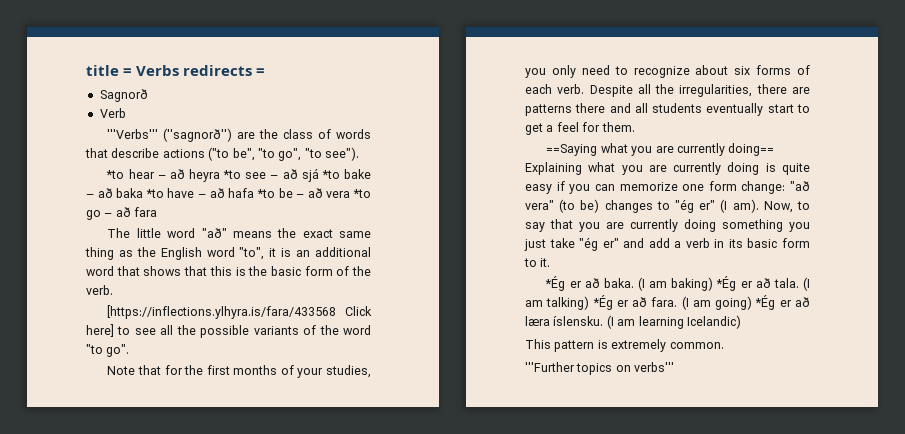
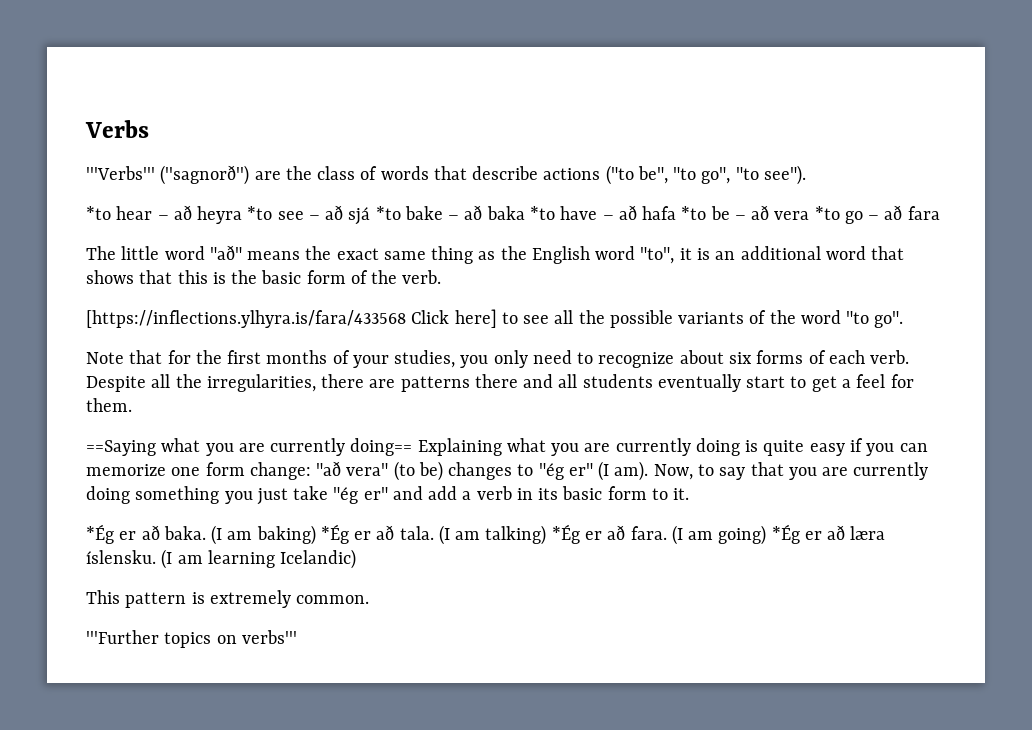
[86,65,133,76] title = -> (85, 129) none
[183,65,266,76] [99,89,148,102] [99,108,126,118] redirects = // Sagnorð // Verb -> (149, 129) none

